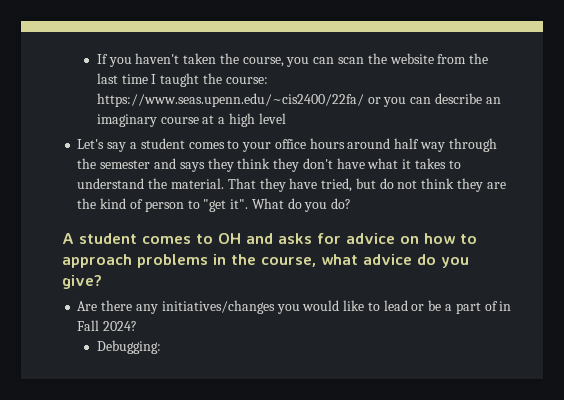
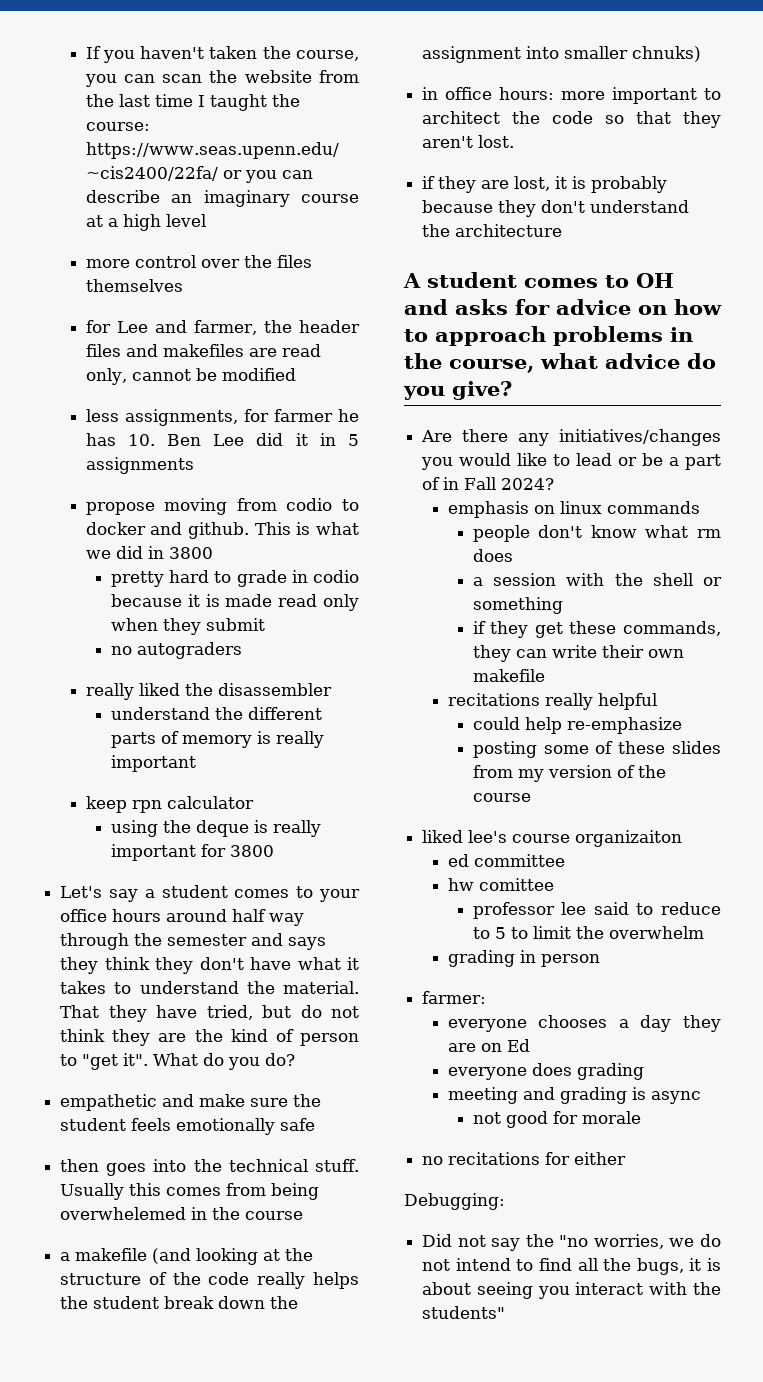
(286, 118) none -> [85,255,312,268] [85,279,183,292] [85,320,360,335] [85,344,321,357] [85,368,296,385] [85,409,360,426] [85,433,359,446] [85,457,194,474] [85,498,360,515] [85,522,360,539] [85,546,213,559] [110,570,360,587] [110,594,359,611] [110,618,265,635] [110,642,242,659] [85,683,332,700] [110,707,322,720] [110,731,324,748] [110,755,196,772] [85,796,254,813] [110,820,321,837] [110,844,274,861] // more control over the files themselves // for Lee and farmer, the header files and makefiles are read only, cannot be modified // less assignments, for farmer he has 10. Ben Lee did it in 5 assignments // propose moving from codio to docker and github. This is what we did in 3800 // pretty hard to grade in codio because it is made read only when they submit // no autograders // really liked the disassembler // understand the different parts of memory is really important // keep rpn calculator // using the deque is really important for 3800
(352, 203) none -> [60,1094,322,1111] [60,1118,316,1135] [60,1159,360,1176] [60,1183,320,1200] [60,1207,304,1220] [60,1248,314,1265] [60,1272,359,1289] [60,1296,299,1309] [422,46,702,63] [422,87,721,104] [422,111,721,128] [422,135,515,148] [422,176,668,193] [422,200,690,217] [422,224,563,237] // empathetic and make sure the student feels emotionally safe // then goes into the technical stuff. Usually this comes from being overwhelemed in the course // a makefile (and looking at the structure of the code really helps the student break down the assignment into smaller chnuks) // in office hours: more important to architect the code so that they aren't lost. // if they are lost, it is probably because they don't understand the architecture
[96,340,161,354] Debugging: -> [447,501,700,518] [472,525,721,542] [472,549,513,562] [472,573,722,586] [472,597,563,614] [472,621,721,638] [472,645,684,662] [472,669,545,682] [447,693,657,710] [472,717,682,734] [472,741,721,758] [472,765,666,782] [472,793,531,802] [422,830,683,847] [447,854,565,867] [447,878,554,891] [472,902,721,919] [472,926,704,939] [447,950,600,967] [422,991,487,1004] [447,1015,721,1032] [447,1039,530,1052] [447,1063,644,1080] [447,1087,701,1104] [472,1111,641,1128] [422,1152,627,1165] [404,1193,505,1210] [422,1234,721,1251] [422,1258,721,1275] [422,1282,721,1299] [422,1306,506,1319] emphasis on linux commands // people don't know what rm does // a session with the shell or something // if they get these commands, they can write their own makefile // recitations really helpful // could help re-emphasize // posting some of these slides from my version of the course // liked lee's course organizaiton // ed committee // hw comittee // professor lee said to reduce to 5 to limit the overwhelm // grading in person // farmer: // everyone chooses a day they are on Ed // everyone does grading // meeting and grading is async // not good for morale // no recitations for either // Debugging: // Did not say the "no worries, we do not intend to find all the bugs, it is about seeing you interact with the students"

